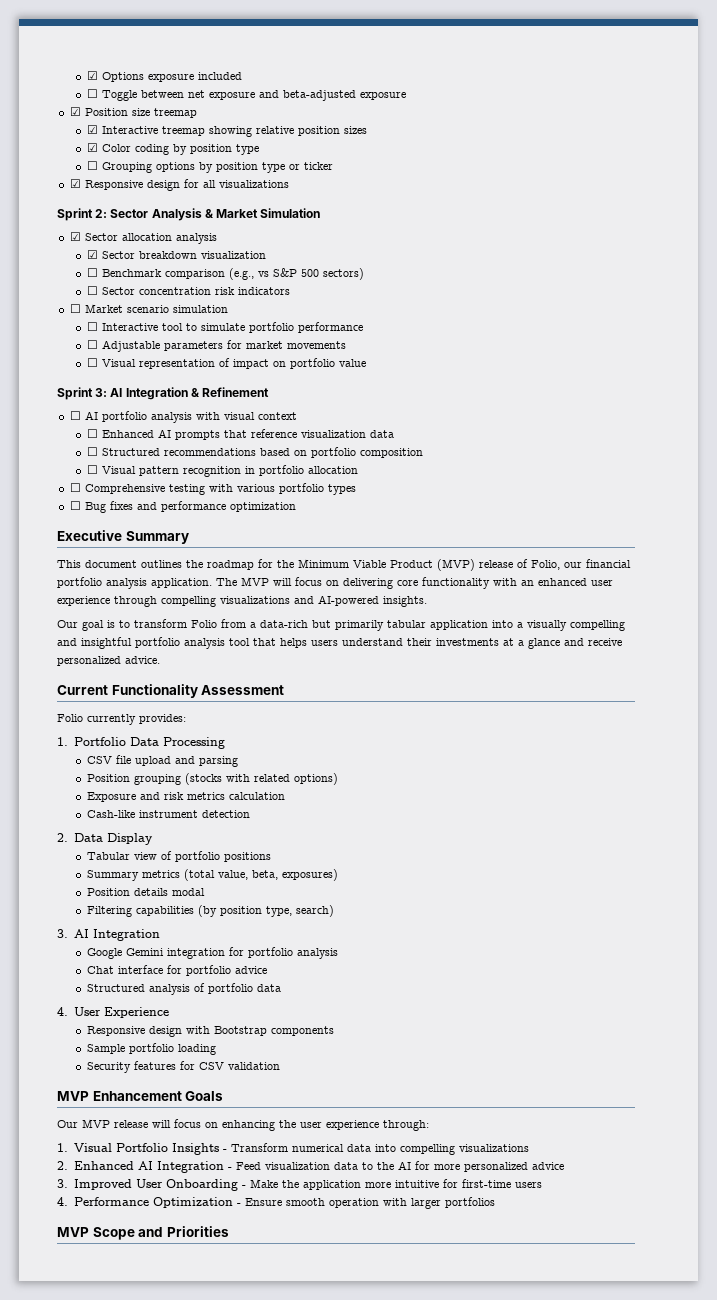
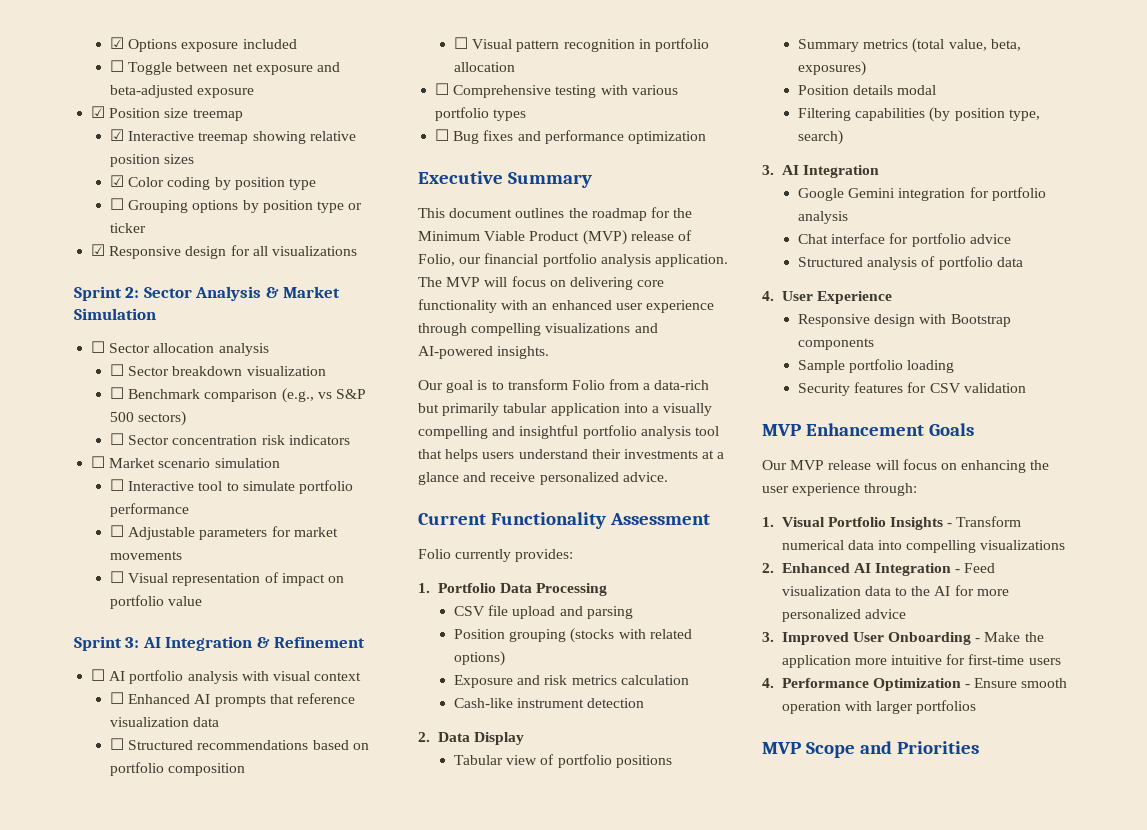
[69,232,81,241] ☑ -> [91,341,106,353] ☐
[86,250,98,259] ☑ -> [109,364,124,376] ☐

